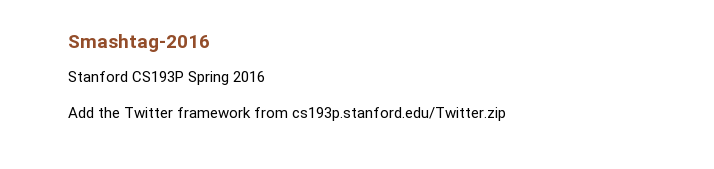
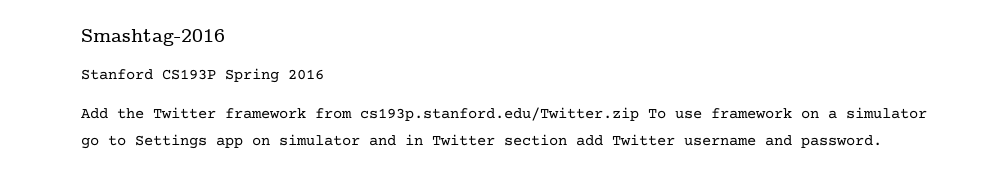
(507, 114) none -> [648,107,927,119] [81,134,882,149] To use framework on a simulator go to Settings app on simulator and in Twitter section add Twitter username and password.

